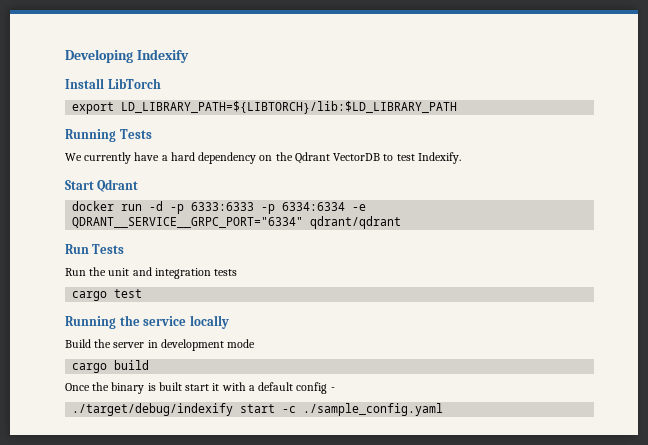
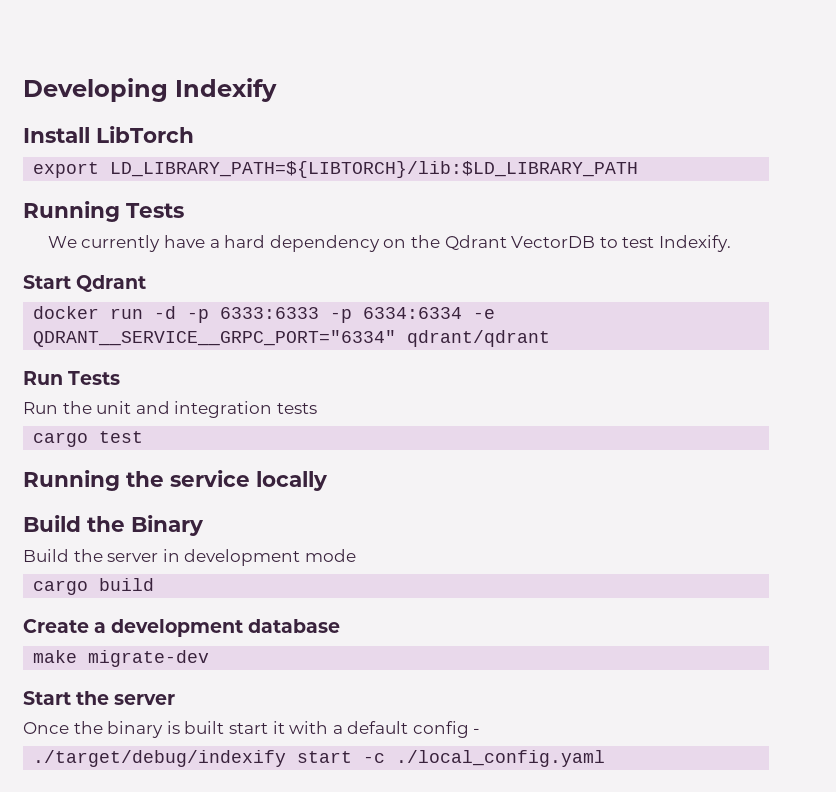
(229, 322) none -> [23,515,204,536] // Build the Binary
(150, 365) none -> [23,619,341,637] [33,650,210,667] [23,691,176,705] // Create a development database // make migrate-dev // Start the server
[303,403,444,416] ./sample_config.yaml -> [396,750,606,767] ./local_config.yaml

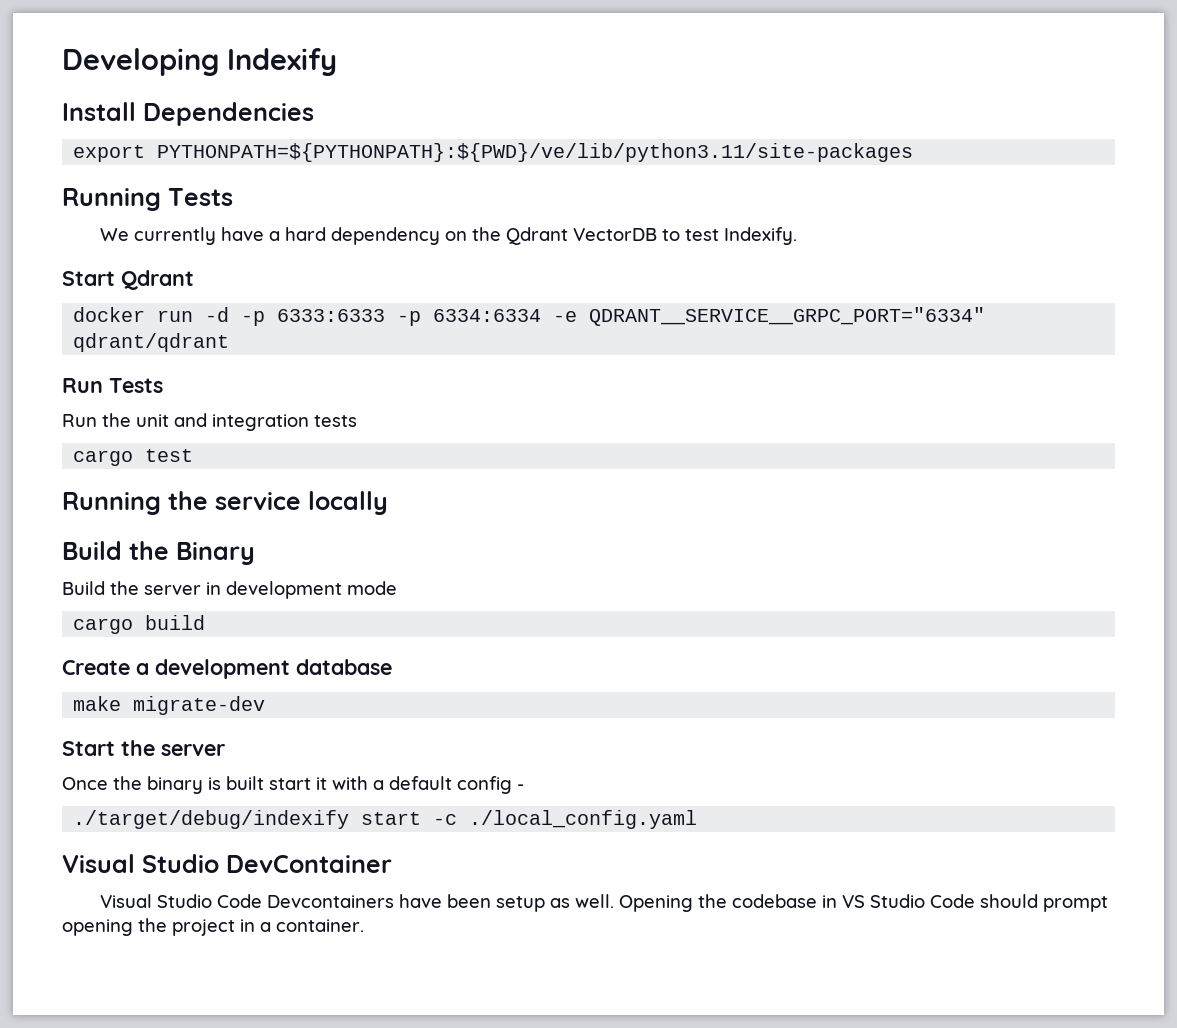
[96,126,194,143] LibTorch -> [143,102,314,126] Dependencies
[110,161,639,178] LD_LIBRARY_PATH=${LIBTORCH}/lib:$LD_LIBRARY_PATH -> [157,143,914,162] PYTHONPATH=${PYTHONPATH}:${PWD}/ve/lib/python3.11/site-packages
(606, 758) none -> [62,854,392,873] [100,894,1109,912] [62,918,364,936] // Visual Studio DevContainer // Visual Studio Code Devcontainers have been setup as well. Opening the codebase in VS Studio Code should prompt opening the project in a container.

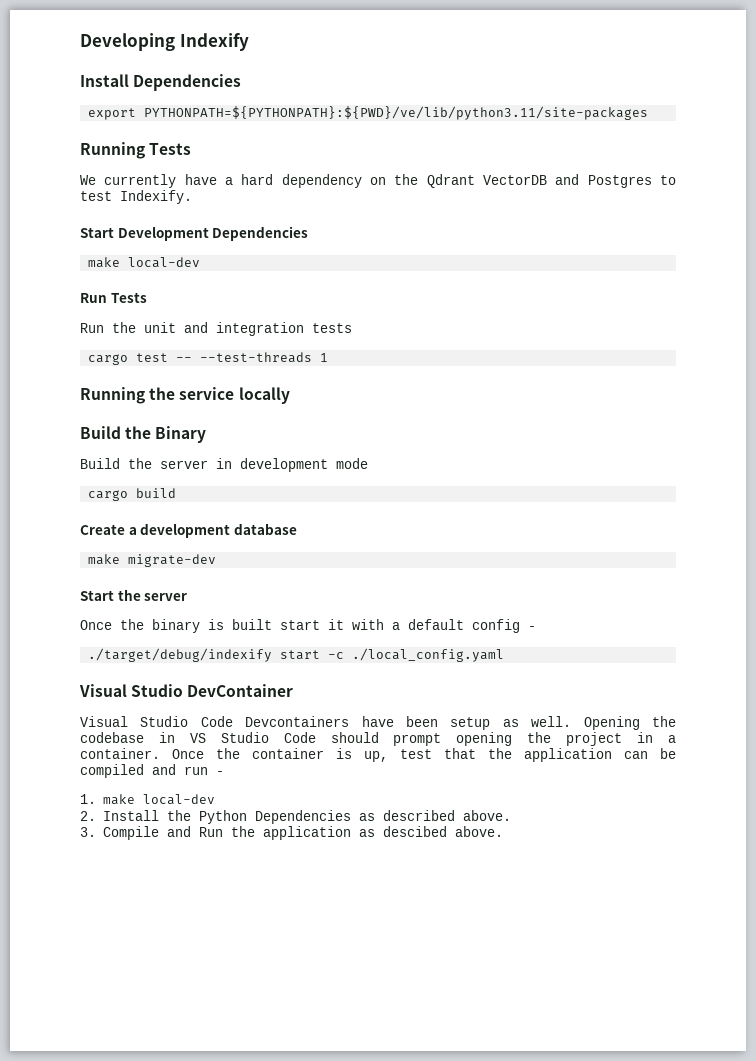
(658, 234) none -> [555,174,652,188] and Postgres
[121,270,194,290] [73,307,986,326] [73,333,230,352] Qdrant // docker run -d -p 6333:6333 -p 6334:6334 -e QDRANT__SERVICE__GRPC_PORT="6334" qdrant/qdrant -> [117,226,309,241] [88,257,201,268] Development Dependencies // make local-dev
(194, 455) none -> [176,352,329,363] -- --test-threads 1
(364, 925) none -> [172,748,676,762] [80,764,224,778] [80,794,215,805] [80,810,511,824] [80,826,503,840] Once the container is up, test that the application can be compiled and run - // 1. make local-dev // 2. Install the Python Dependencies as described above. // 3. Compile and Run the application as descibed above.

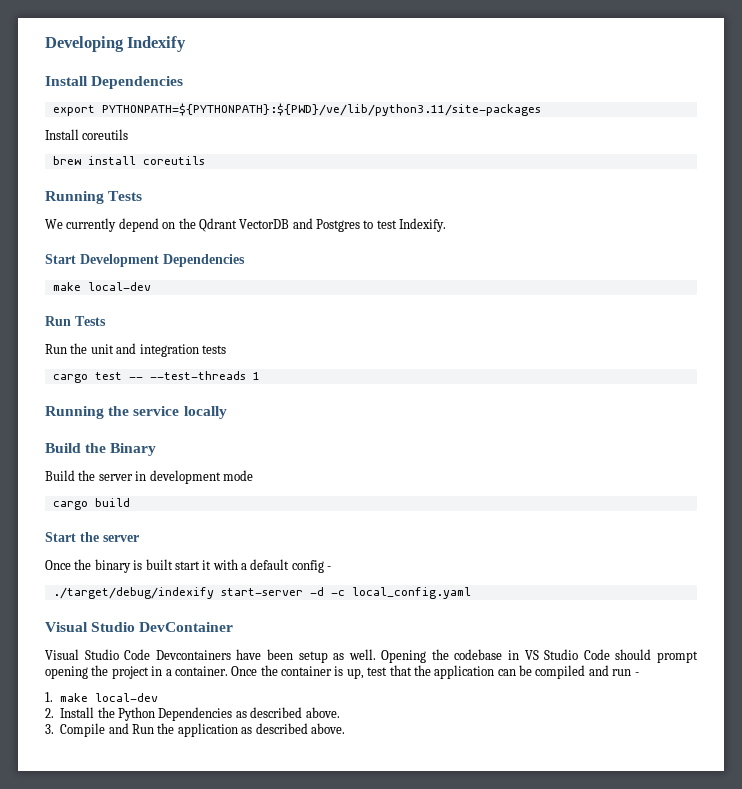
(649, 113) none -> [45,129,129,140] [52,156,205,165] // Install coreutils // brew install coreutils
[184,174,362,188] have a hard dependency -> [118,218,159,232] depend
[80,523,297,538] [88,554,217,567] // Create a development database // make migrate-dev -> (130, 502) none
[280,648,505,662] start -c ./local_config.yaml -> [220,587,471,599] start-server -d -c local_config.yaml
[382,826,447,837] descibed -> [255,723,308,734] described

